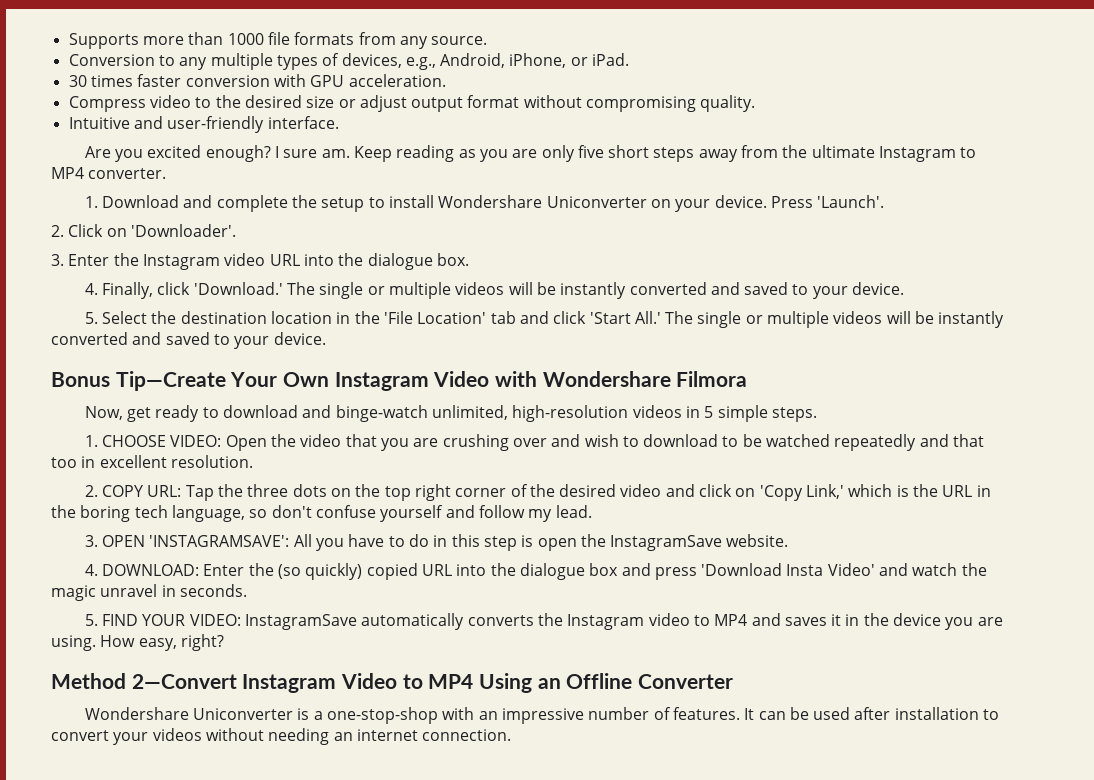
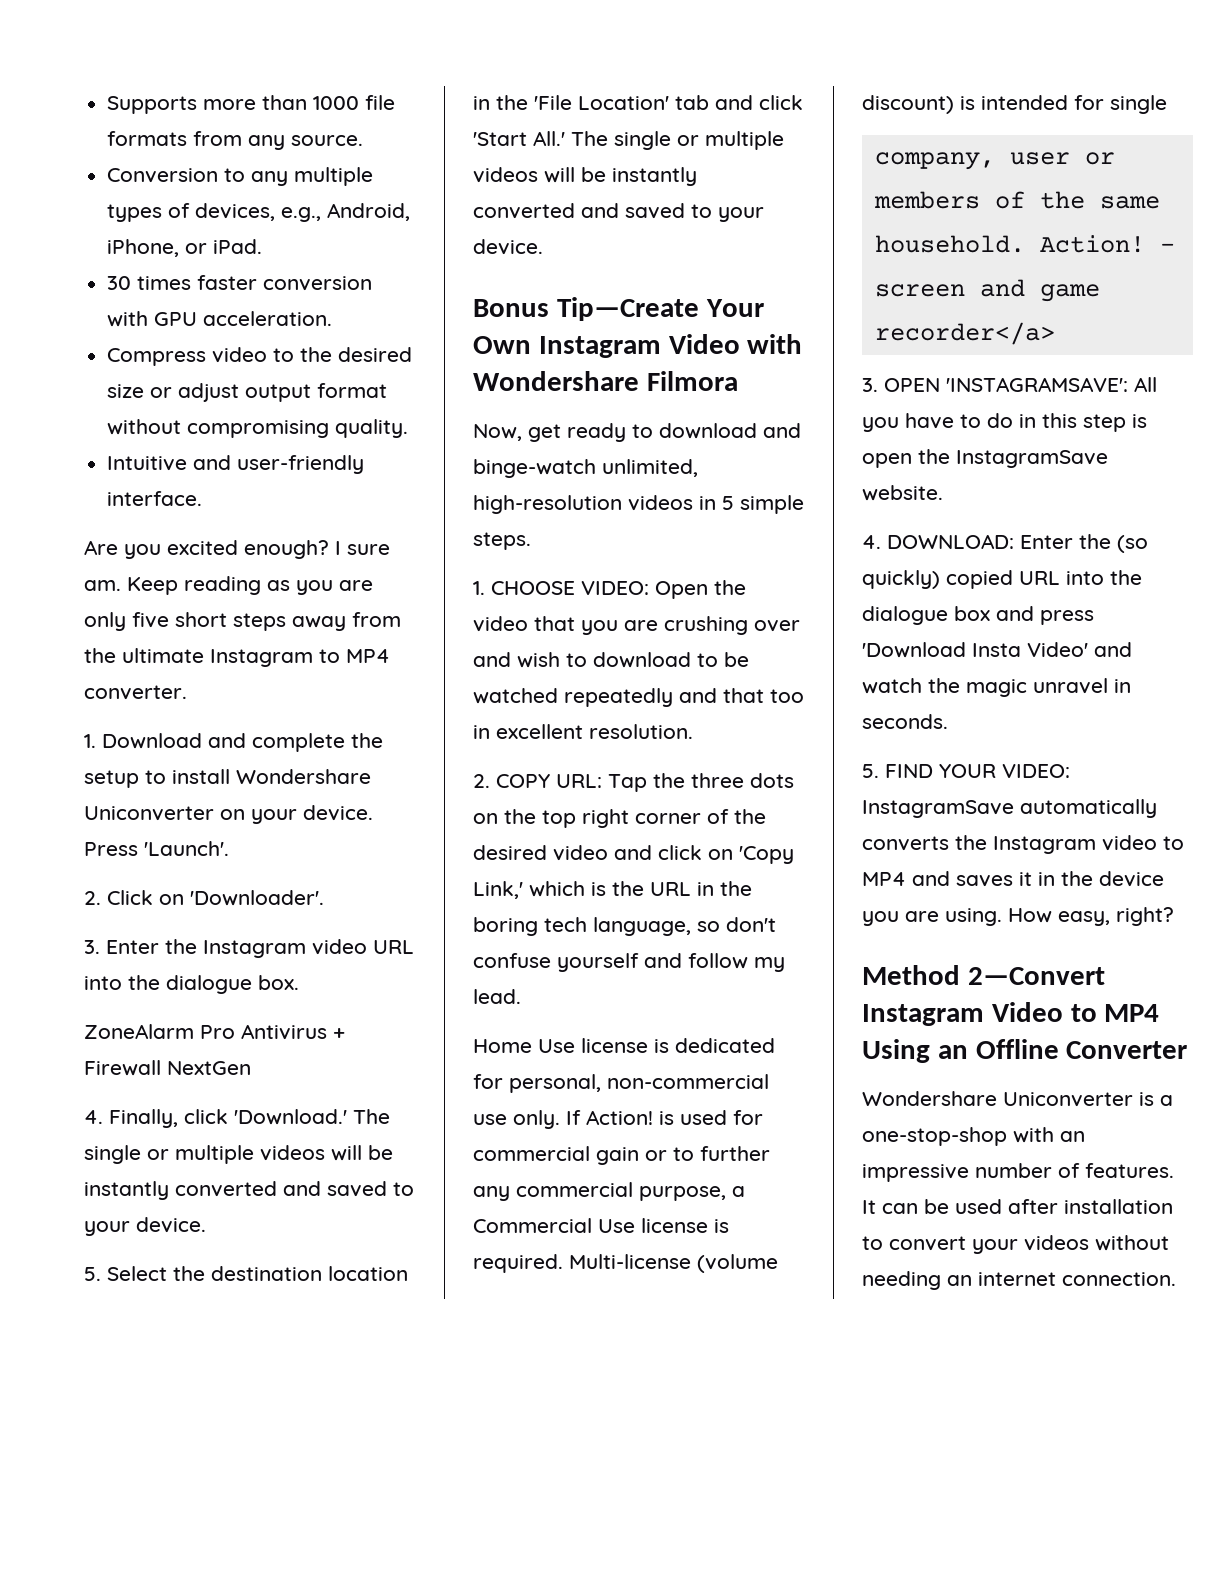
(469, 259) none -> [84,1024,345,1040] [84,1060,251,1076] // ZoneAlarm Pro Antivirus + Firewall NextGen
(592, 511) none -> [473,1038,775,1053] [473,1074,769,1093] [473,1110,763,1129] [473,1146,770,1165] [473,1182,745,1201] [473,1218,729,1233] [473,1254,778,1273] [862,95,1167,114] [874,152,1115,170] [873,191,1160,209] [874,235,1175,253] [874,279,1100,302] [874,322,1055,345] // Home Use license is dedicated for personal, non-commercial use only. If Action! is used for commercial gain or to further any commercial purpose, a Commercial Use license is required. Multi-license (volume discount) is intended for single // company, user or members of the same household. Action! - screen and game recorder</a>

